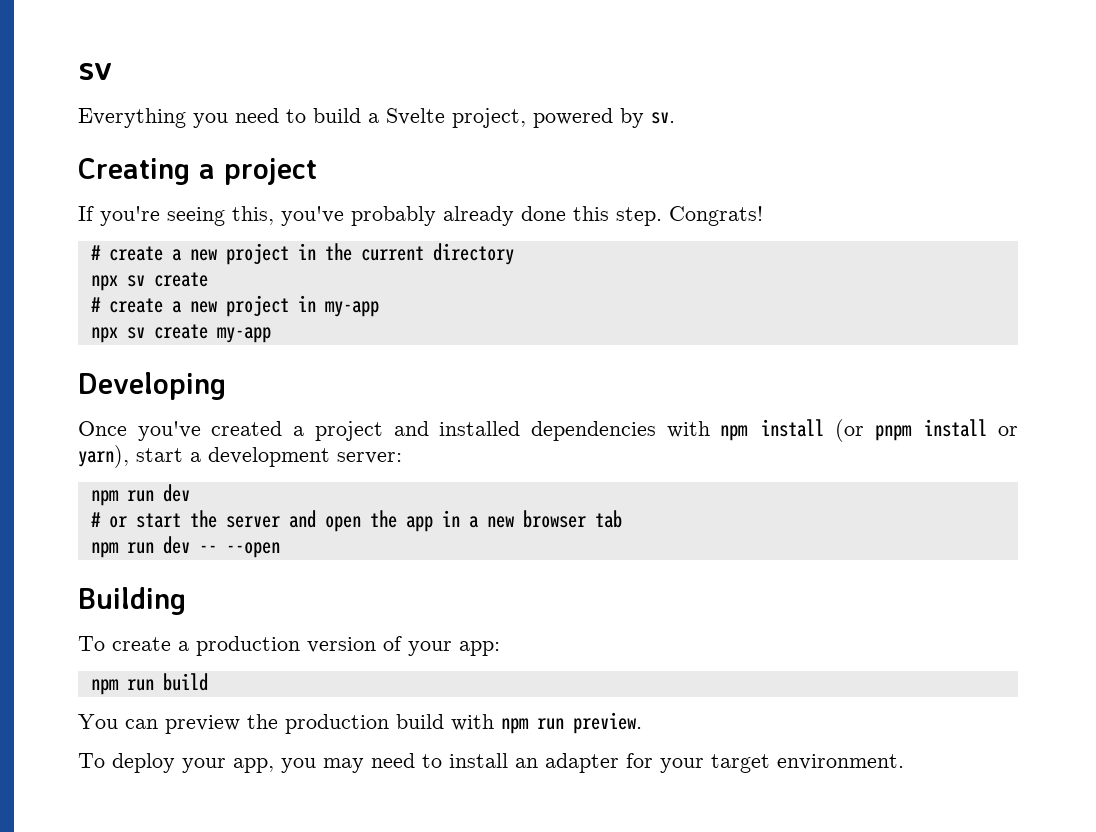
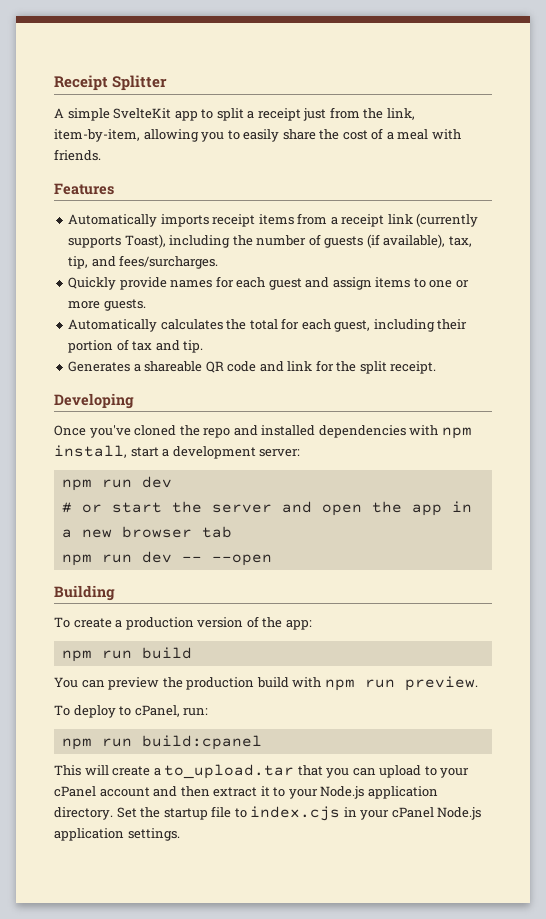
[78,63,112,80] [78,108,675,128] [78,158,317,185] [78,206,763,226] [90,243,514,265] [90,272,208,291] [90,295,379,317] [90,324,271,343] sv // Everything you need to build a Svelte project, powered by sv. // Creating a project // If you're seeing this, you've probably already done this step. Congrats! // # create a new project in the current directory // npx sv create // # create a new project in my-app // npx sv create my-app -> [54,75,168,91] [54,107,415,121] [54,128,461,142] [54,149,101,161] [54,183,114,195] [68,213,479,227] [68,234,472,248] [68,255,219,269] [68,276,469,290] [68,299,146,311] [68,318,468,332] [68,339,204,353] [68,360,437,374] Receipt Splitter // A simple SvelteKit app to split a receipt just from the link, item-by-item, allowing you to easily share the cost of a meal with friends. // Features // Automatically imports receipt items from a receipt link (currently supports Toast), including the number of guests (if available), tax, tip, and fees/surcharges. // Quickly provide names for each guest and assign items to one or more guests. // Automatically calculates the total for each guest, including their portion of tax and tip. // Generates a shareable QR code and link for the split receipt.
[211,421,383,441] created a project -> [134,425,231,438] cloned the repo
[761,419,1019,442] [78,445,129,468] install (or pnpm install or yarn), -> [54,445,127,458] install,
[408,641,452,656] your -> [262,617,283,628] the
[182,753,904,773] your app, you may need to install an adapter for your target environment. -> [119,705,209,717] [61,735,262,750] [54,764,470,779] [54,786,438,799] [54,806,482,821] [54,828,180,841] to cPanel, run: // npm run build:cpanel // This will create a to_upload.tar that you can upload to your cPanel account and then extract it to your Node.js application directory. Set the startup file to index.cjs in your cPanel Node.js application settings.

